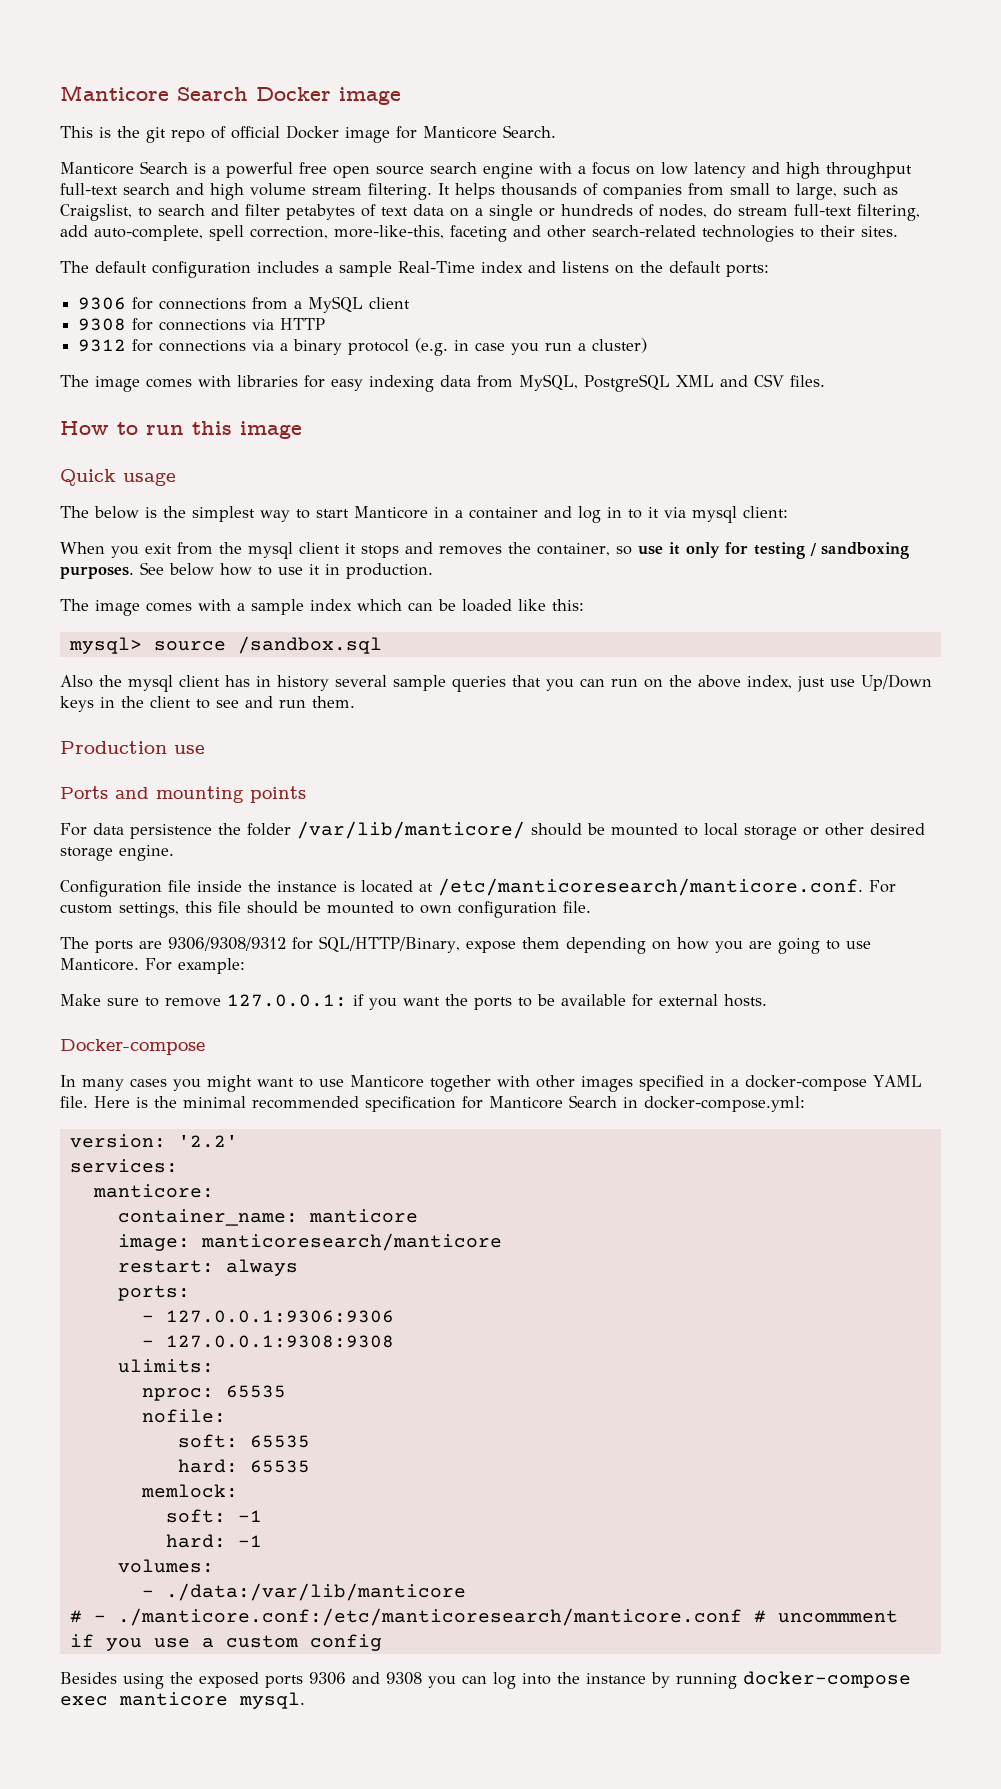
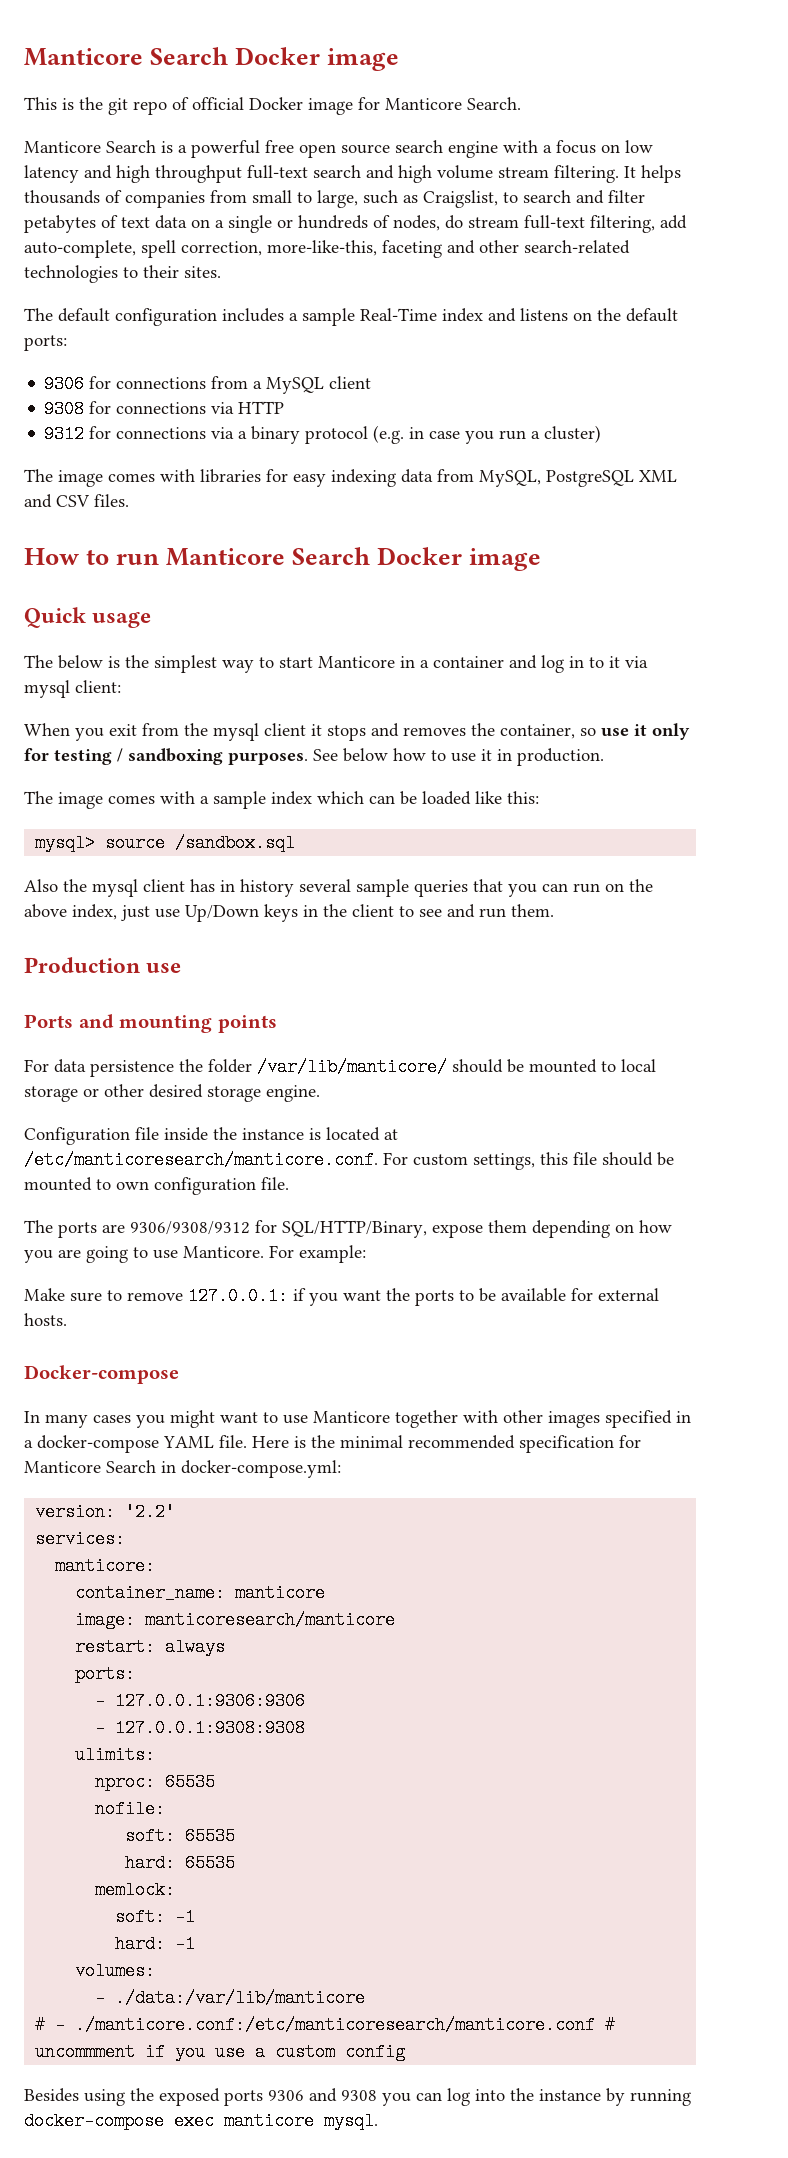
[192,421,232,435] this -> [166,547,463,566] Manticore Search Docker

